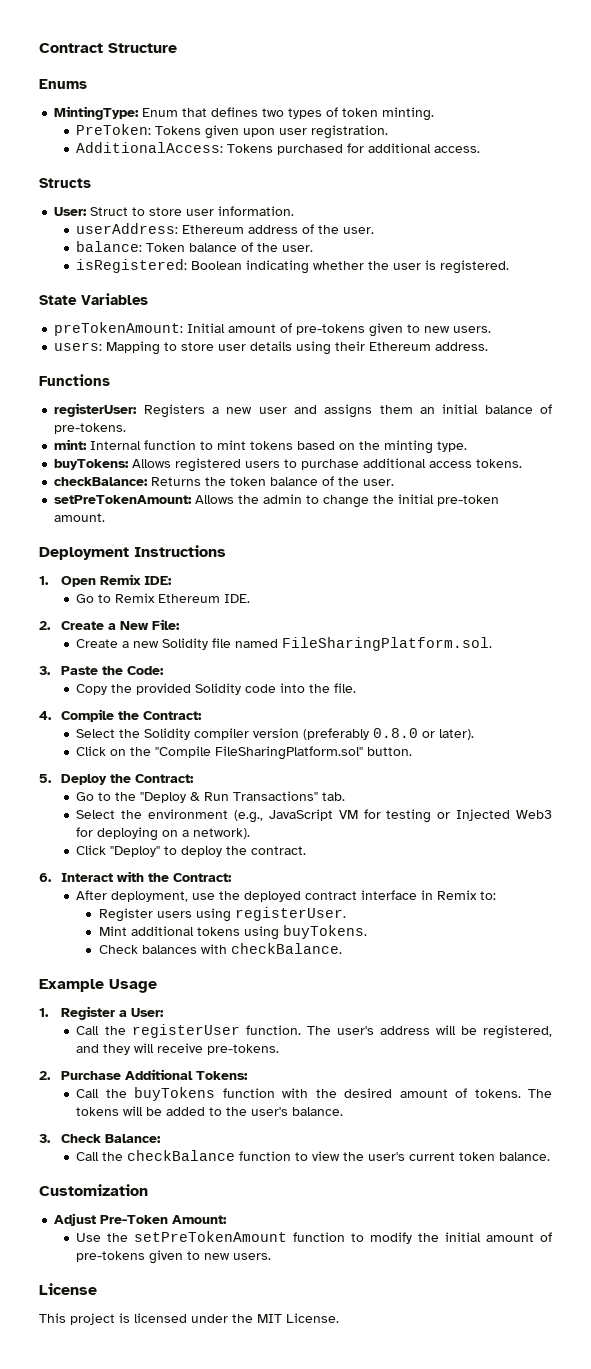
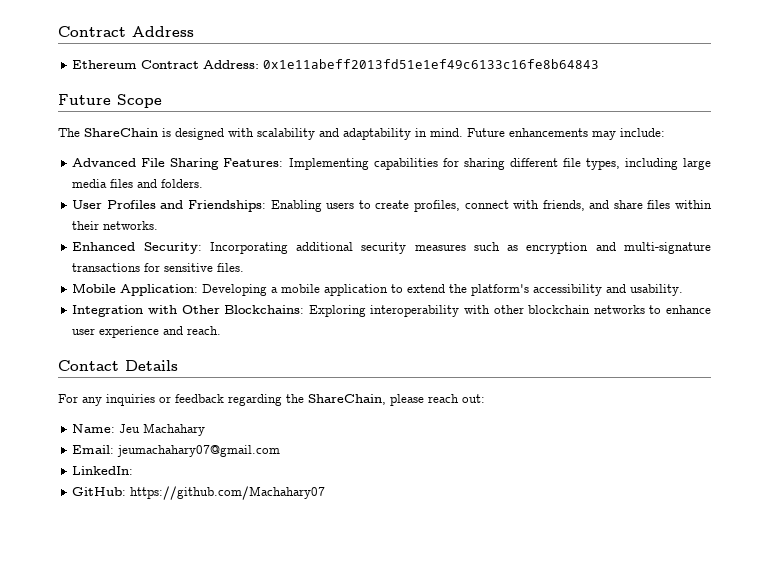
[39,43,177,53] [39,79,87,89] [54,106,435,121] [76,124,389,139] [76,142,481,155] [39,178,91,188] [54,206,295,216] [76,223,375,234] [76,241,314,252] [76,259,510,274] [39,293,148,305] [54,322,492,337] [54,341,489,355] [39,374,110,386] [54,403,552,418] [54,423,127,434] [54,439,468,454] [54,458,523,472] [54,476,395,486] [54,494,500,508] [54,513,106,522] [39,545,226,560] [39,574,173,587] [76,593,251,603] [39,619,181,630] [76,637,493,651] [39,666,165,675] [76,683,357,695] [39,709,203,722] [76,728,475,740] [76,746,413,760] [39,774,195,785] [76,791,346,803] [76,809,552,823] [76,827,251,841] [76,845,307,857] [39,871,233,882] [76,890,497,902] [98,907,346,922] [98,925,367,940] [98,943,342,954] [39,979,157,993] [39,1006,165,1020] [76,1024,552,1039] [76,1043,280,1055] [39,1069,249,1080] [76,1087,552,1101] [76,1106,344,1116] [39,1134,162,1143] [76,1150,551,1161] [39,1184,148,1196] [54,1213,228,1226] [76,1231,552,1244] [76,1250,272,1264] [39,1283,97,1295] [39,1313,339,1325] Contract Structure // Enums // MintingType: Enum that defines two types of token minting. // PreToken: Tokens given upon user registration. // AdditionalAccess: Tokens purchased for additional access. // Structs // User: Struct to store user information. // userAddress: Ethereum address of the user. // balance: Token balance of the user. // isRegistered: Boolean indicating whether the user is registered. // State Variables // preTokenAmount: Initial amount of pre-tokens given to new users. // users: Mapping to store user details using their Ethereum address. // Functions // registerUser: Registers a new user and assigns them an initial balance of pre-tokens. // mint: Internal function to mint tokens based on the minting type. // buyTokens: Allows registered users to purchase additional access tokens. // checkBalance: Returns the token balance of the user. // setPreTokenAmount: Allows the admin to change the initial pre-token amount. // Deployment Instructions // 1. Open Remix IDE: // Go to Remix Ethereum IDE. // 2. Create a New File: // Create a new Solidity file named FileSharingPlatform.sol. // 3. Paste the Code: // Copy the provided Solidity code into the file. // 4. Compile the Contract: // Select the Solidity compiler version (preferably 0.8.0 or later). // Click on the "Compile FileSharingPlatform.sol" button. // 5. Deploy the Contract: // Go to the "Deploy & Run Transactions" tab. // Select the environment (e.g., JavaScript VM for testing or Injected Web3 for deploying on a network). // Click "Deploy" to deploy the contract. // 6. Interact with the Contract: // After deployment, use the deployed contract interface in Remix to: // Register users using registerUser. // Mint additional tokens using buyTokens. // Check balances with checkBalance. // Example Usage // 1. Register a User: // Call the registerUser function. The user's address will be registered, and they will receive pre-tokens. // 2. Purchase Additional Tokens: // Call the buyTokens function with the desired amount of tokens. The tokens will be added to the user's balance. // 3. Check Balance: // Call the checkBalance function to view the user's current token balance. // Customization // Adjust Pre-Token Amount: // Use the setPreTokenAmount function to modify the initial amount of pre-tokens given to new users. // License // This project is licensed under the MIT License. -> [58,26,194,37] [72,59,600,69] [58,94,162,108] [58,128,665,140] [72,158,712,170] [72,179,204,188] [72,200,712,212] [72,221,159,230] [72,242,711,254] [72,263,245,272] [72,283,684,296] [72,305,712,317] [72,326,222,338] [58,360,178,371] [58,394,485,406] [72,423,206,436] [72,445,281,457] [72,466,134,475] [72,486,326,500] Contract Address // Ethereum Contract Address: 0x1e11abeff2013fd51e1ef49c6133c16fe8b64843 // Future Scope // The ShareChain is designed with scalability and adaptability in mind. Future enhancements may include: // Advanced File Sharing Features: Implementing capabilities for sharing different file types, including large media files and folders. // User Profiles and Friendships: Enabling users to create profiles, connect with friends, and share files within their networks. // Enhanced Security: Incorporating additional security measures such as encryption and multi-signature transactions for sensitive files. // Mobile Application: Developing a mobile application to extend the platform's accessibility and usability. // Integration with Other Blockchains: Exploring interoperability with other blockchain networks to enhance user experience and reach. // Contact Details // For any inquiries or feedback regarding the ShareChain, please reach out: // Name: Jeu Machahary // Email: jeumachahary07@gmail.com // LinkedIn: // GitHub: https://github.com/Machahary07

